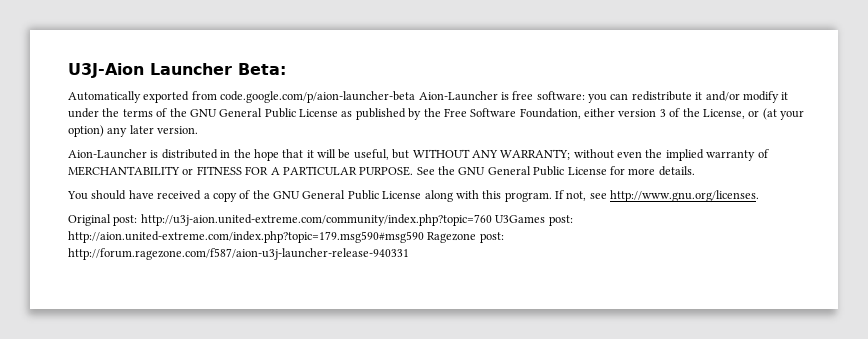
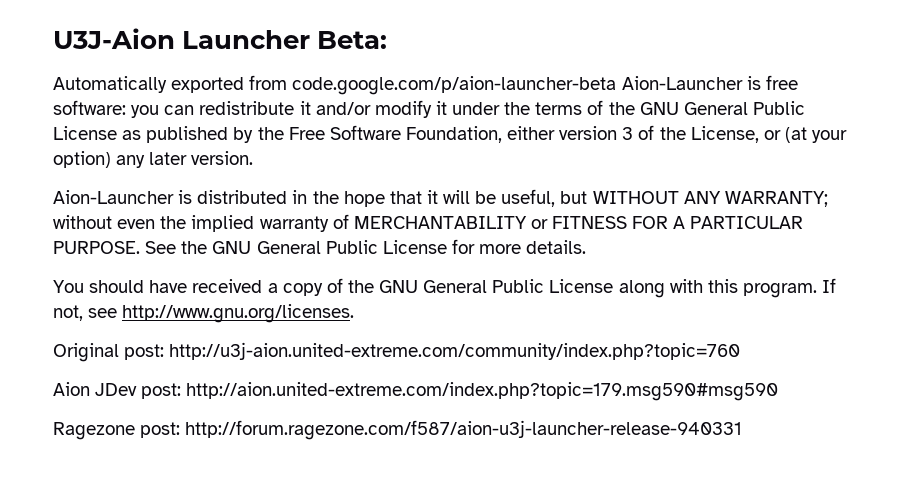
[495,215,546,223] U3Games -> [53,382,138,396] // Aion JDev
(424, 237) none -> (779, 391) //

